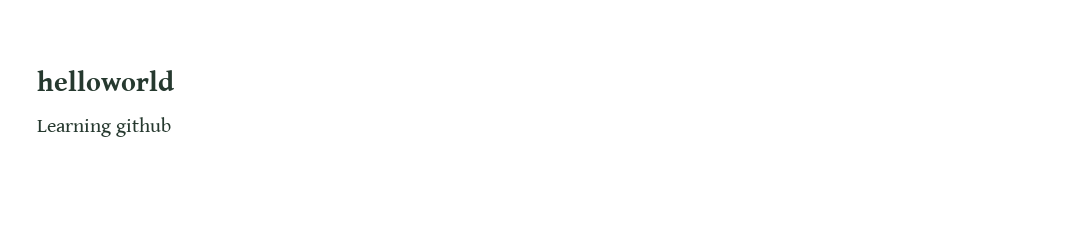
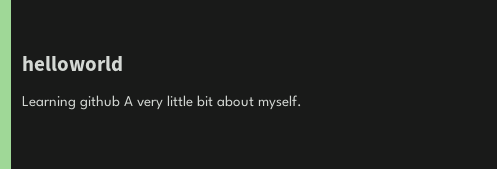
(172, 127) none -> [124,95,303,110] A very little bit about myself.

